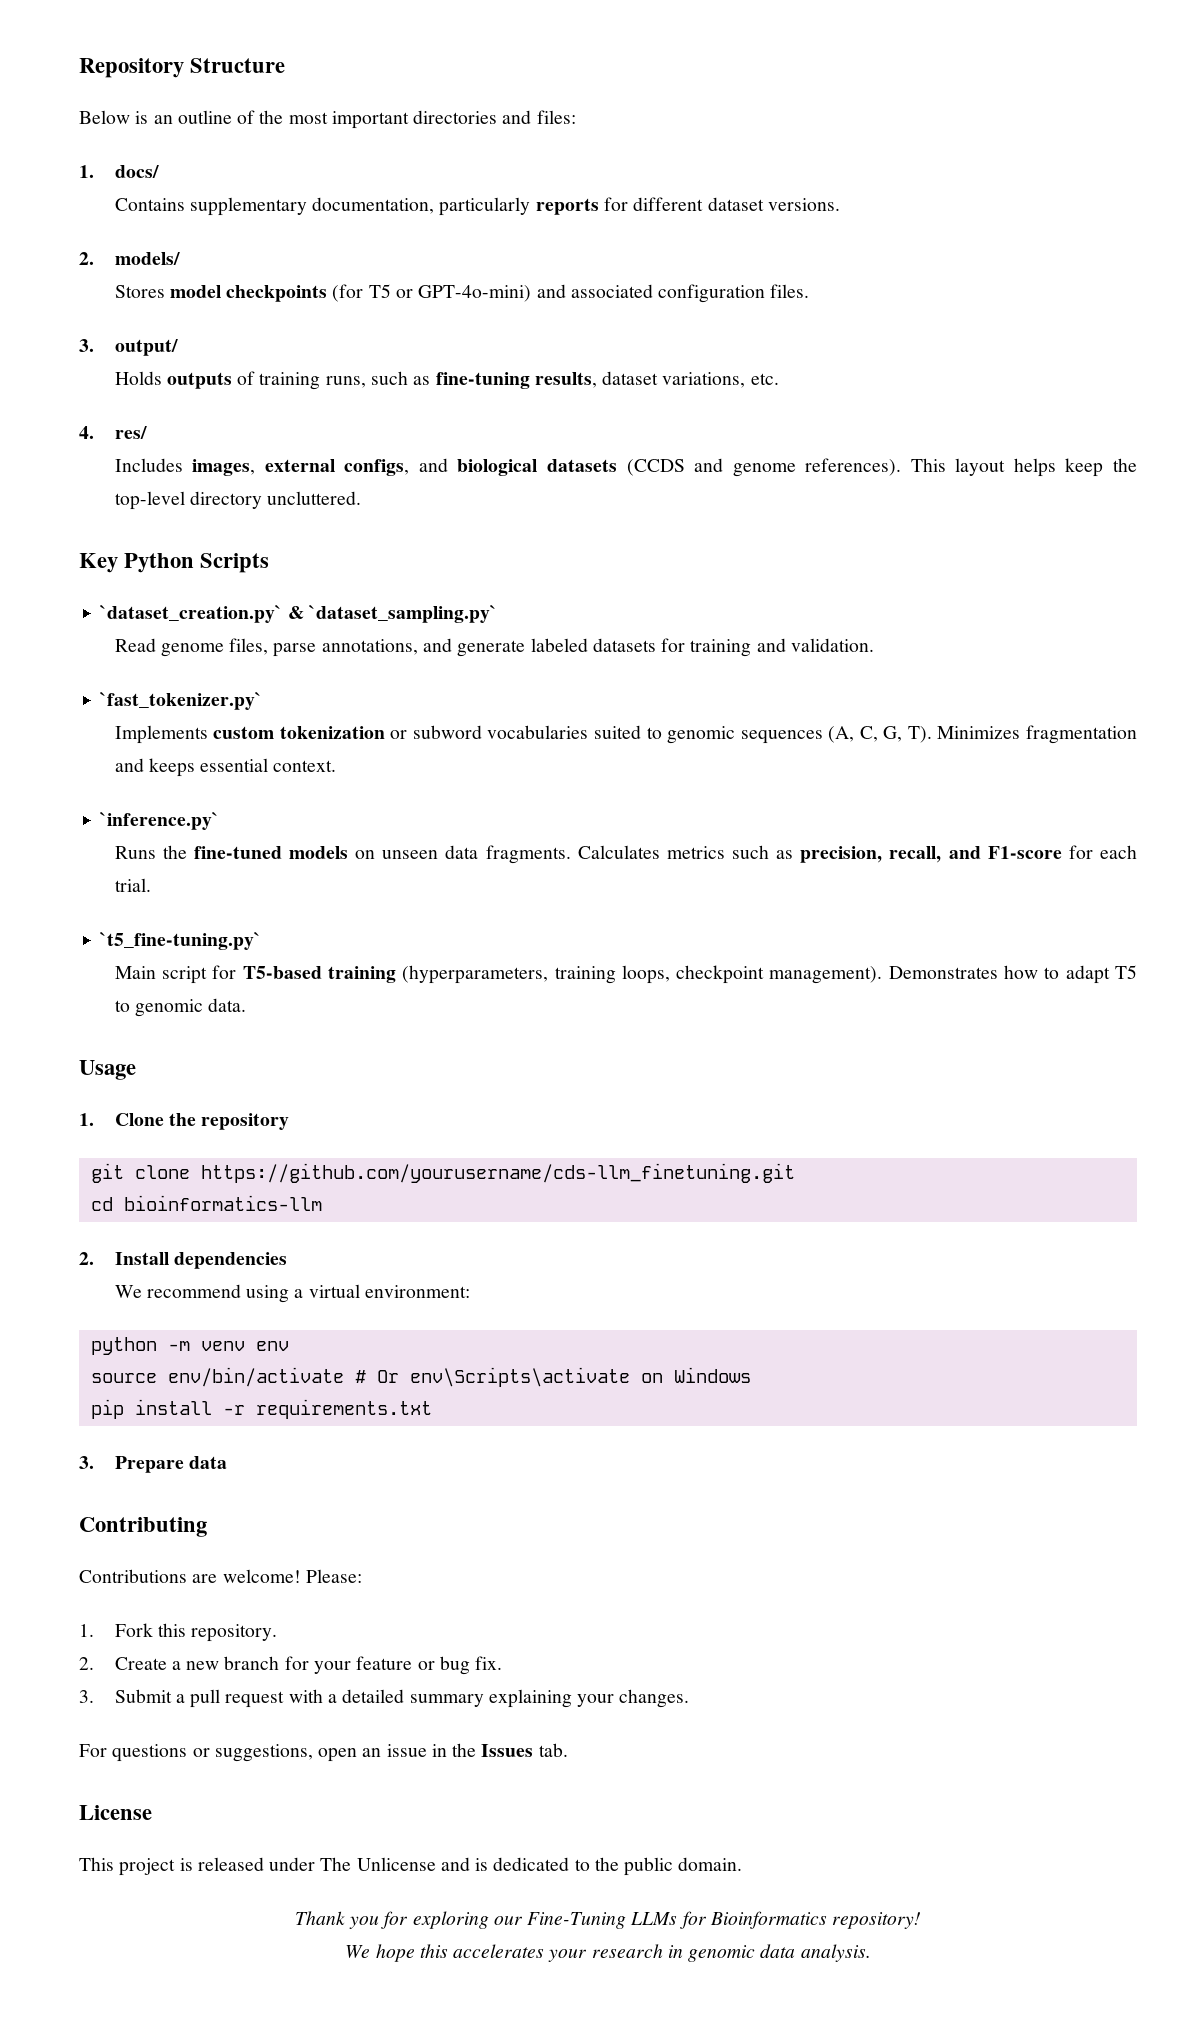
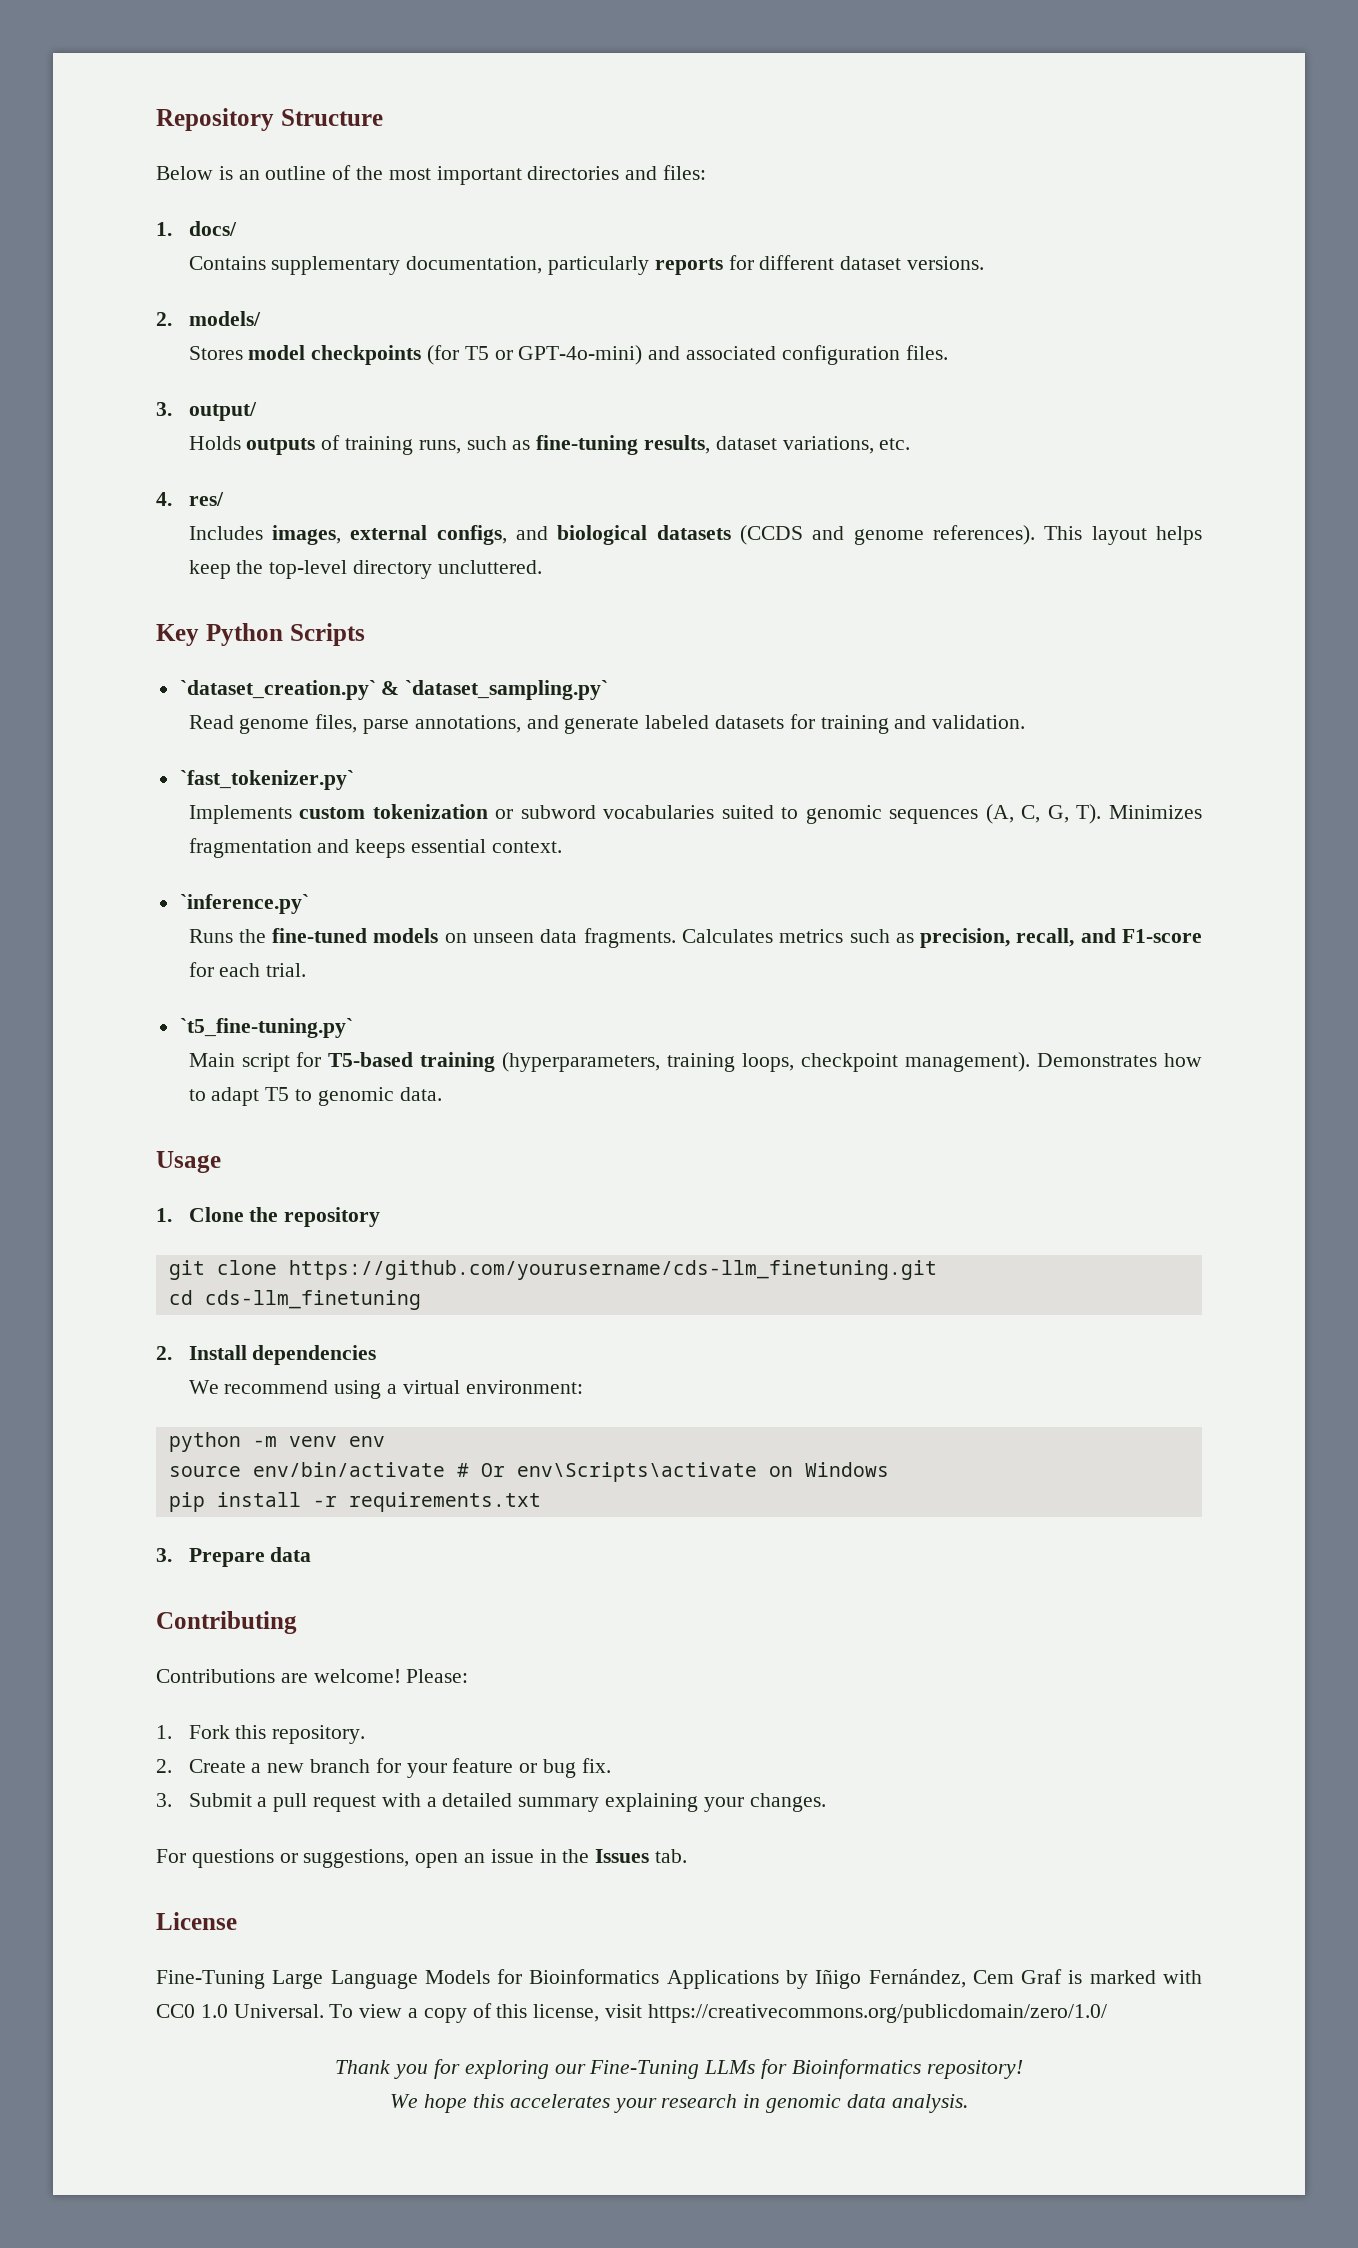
[123,1195,322,1211] bioinformatics-llm -> [204,1290,421,1310] cds-llm_finetuning
[79,1857,743,1876] This project is released under The Unlicense and is dedicated to the public domain. -> [156,1969,1203,1989] [156,2003,1107,2023] Fine-Tuning Large Language Models for Bioinformatics Applications by Iñigo Fernández, Cem Graf is marked with CC0 1.0 Universal. To view a copy of this license, visit https://creativecommons.org/publicdomain/zero/1.0/

